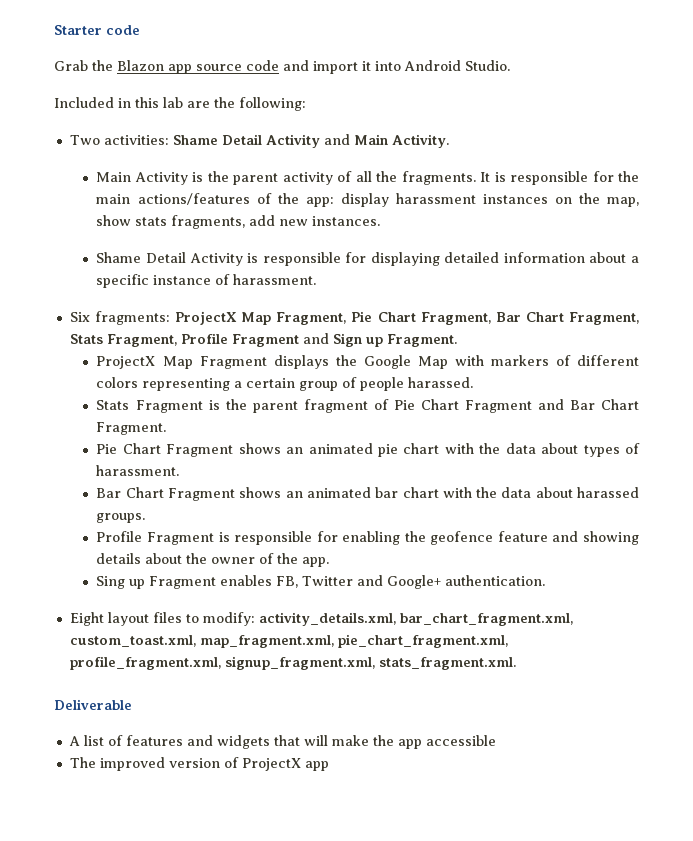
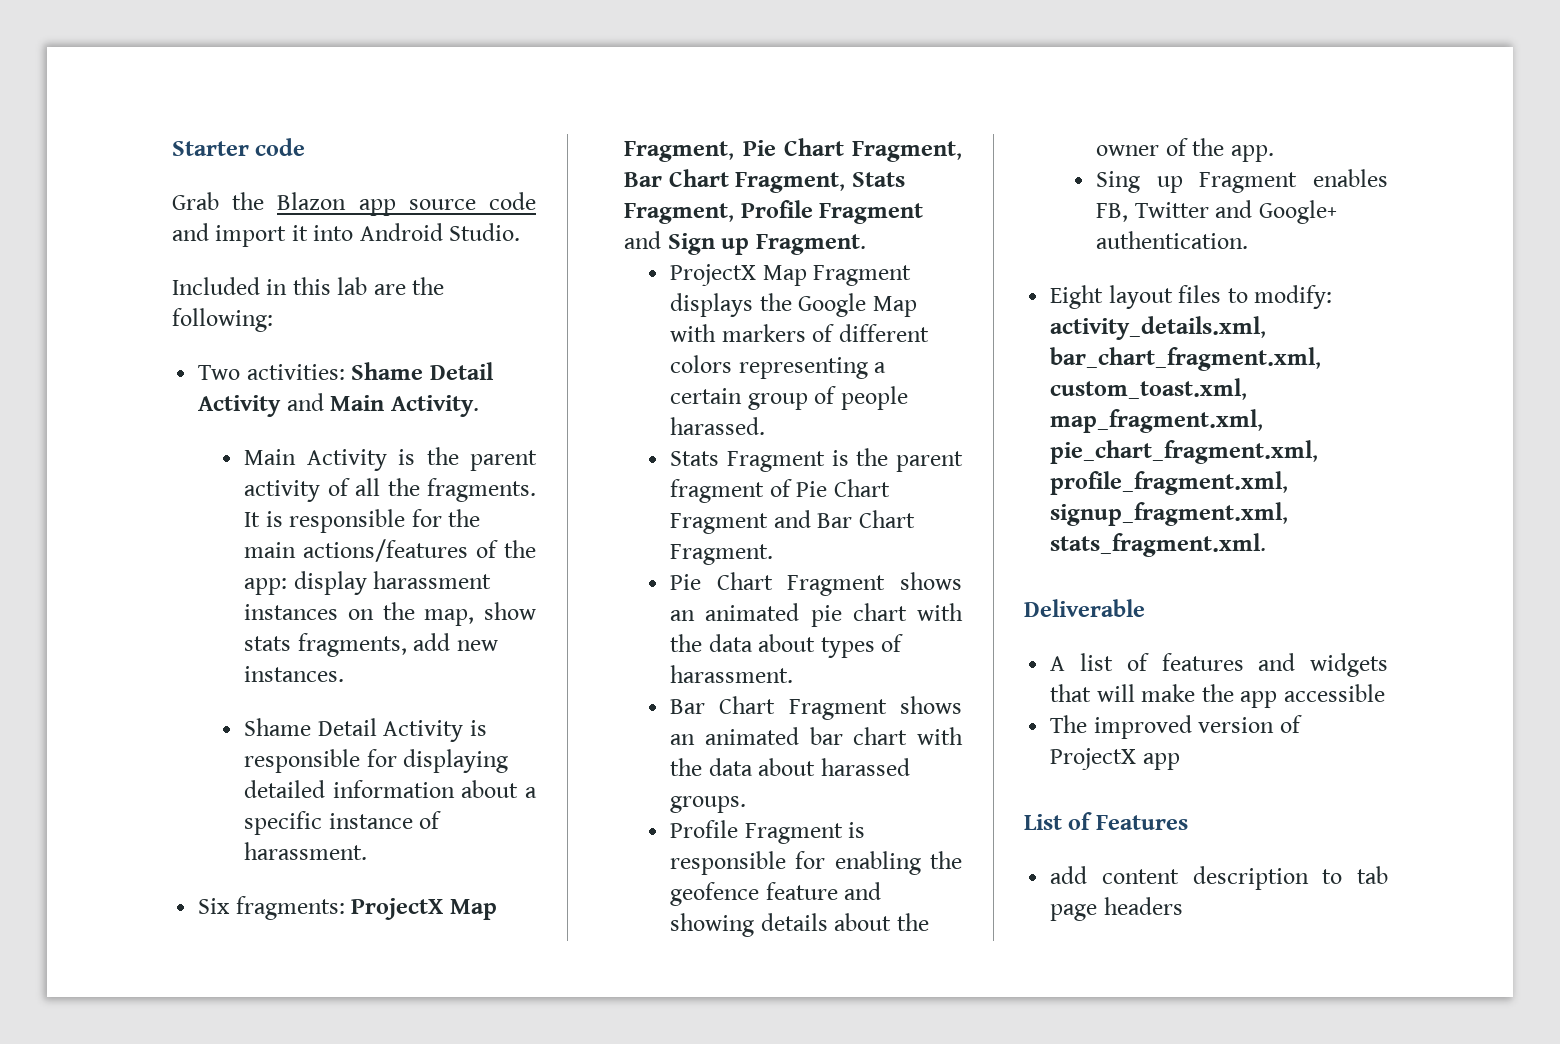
(329, 766) none -> [1024,812,1188,830] [1050,866,1388,890] [1050,897,1183,921] // List of Features // add content description to tab page headers

